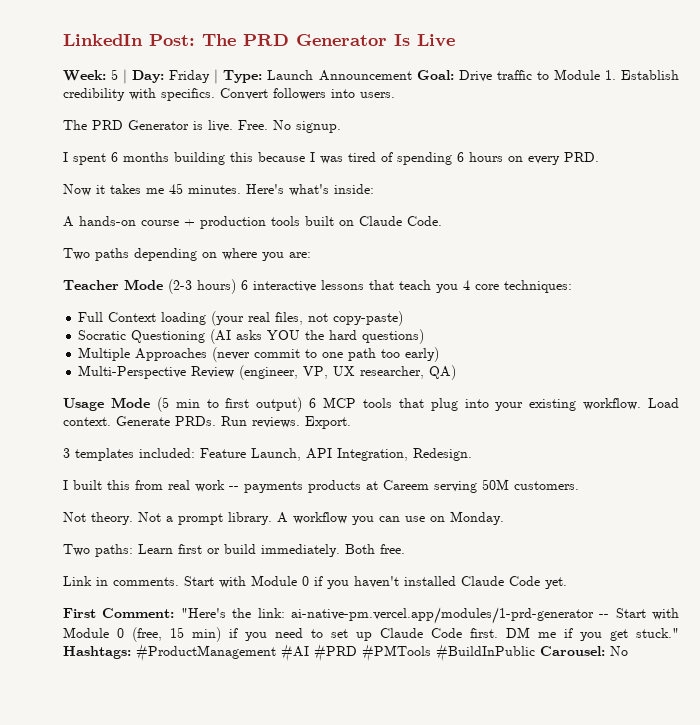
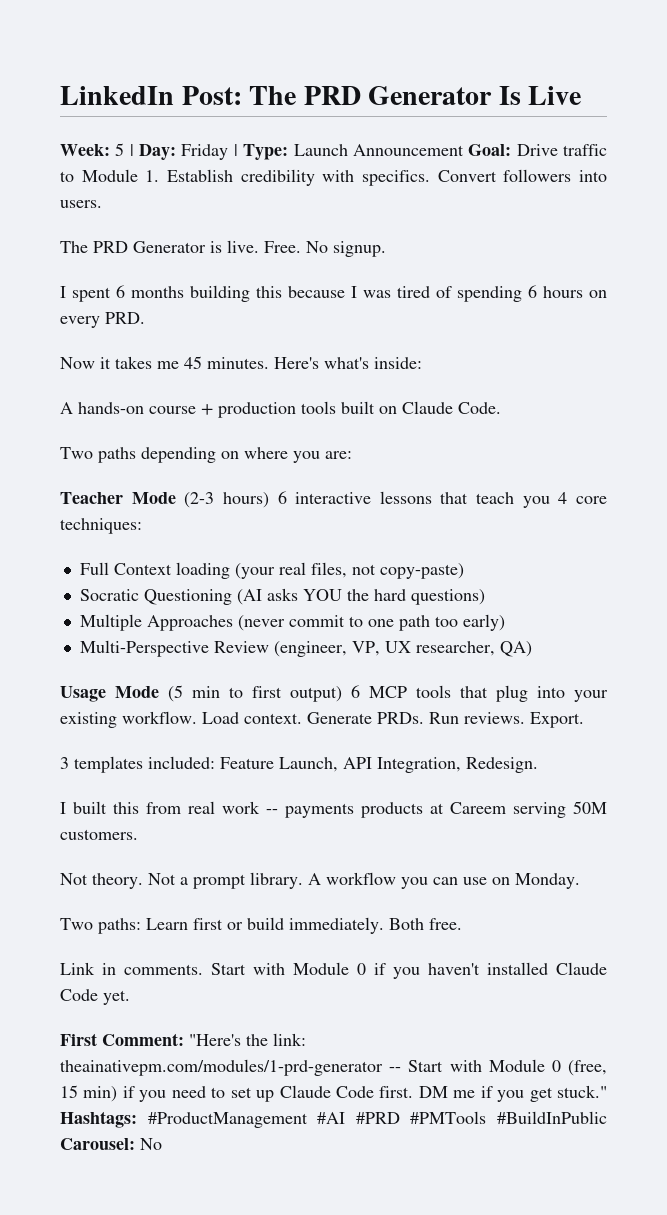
[290,607,594,624] ai-native-pm.vercel.app/modules/1-prd-generator -> [60,1059,383,1076] theainativepm.com/modules/1-prd-generator

